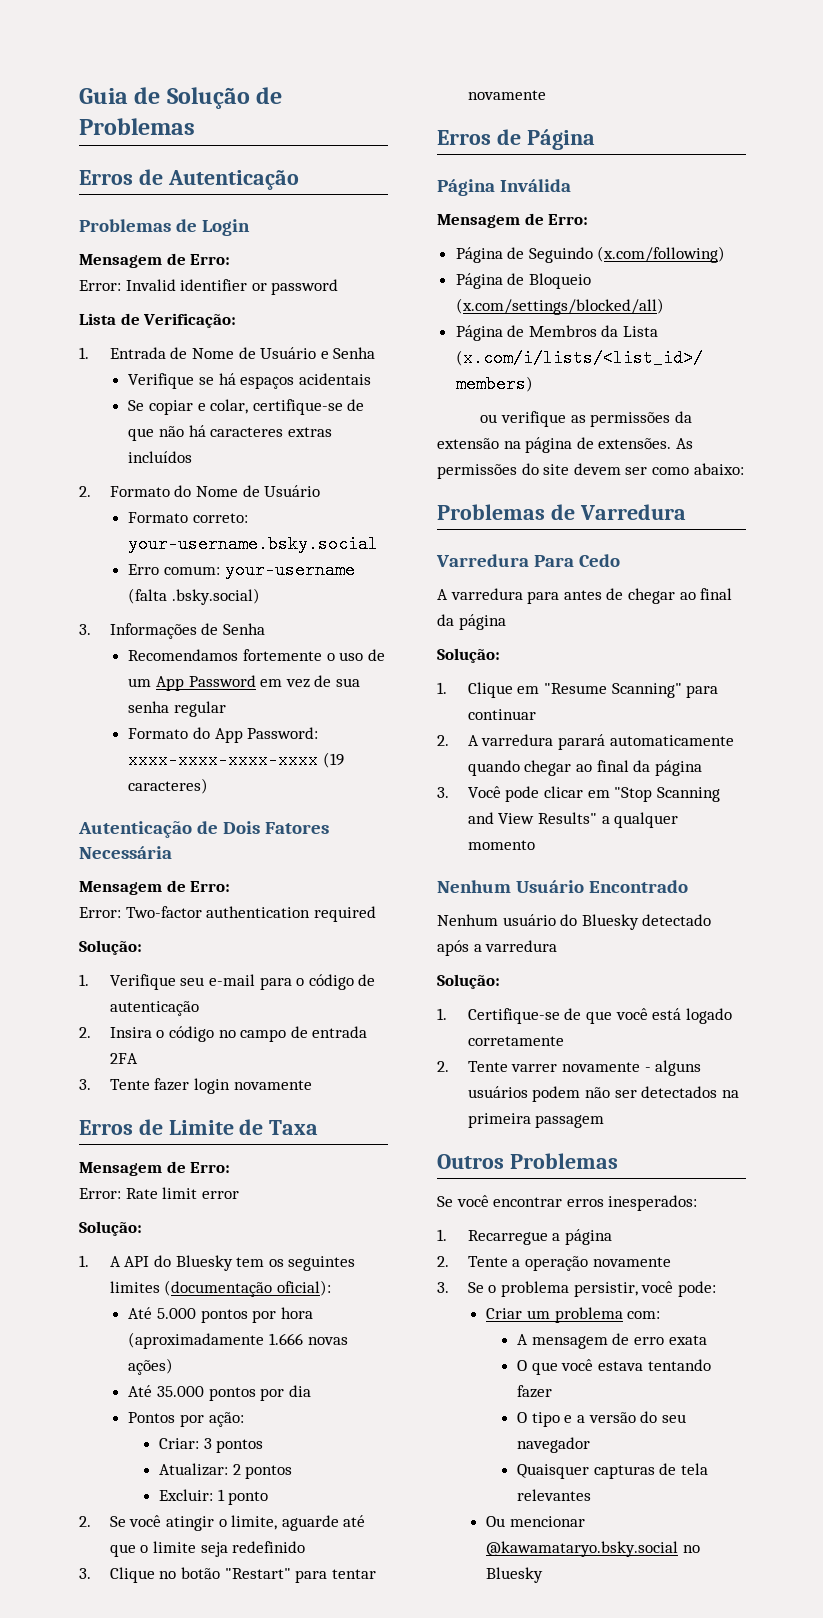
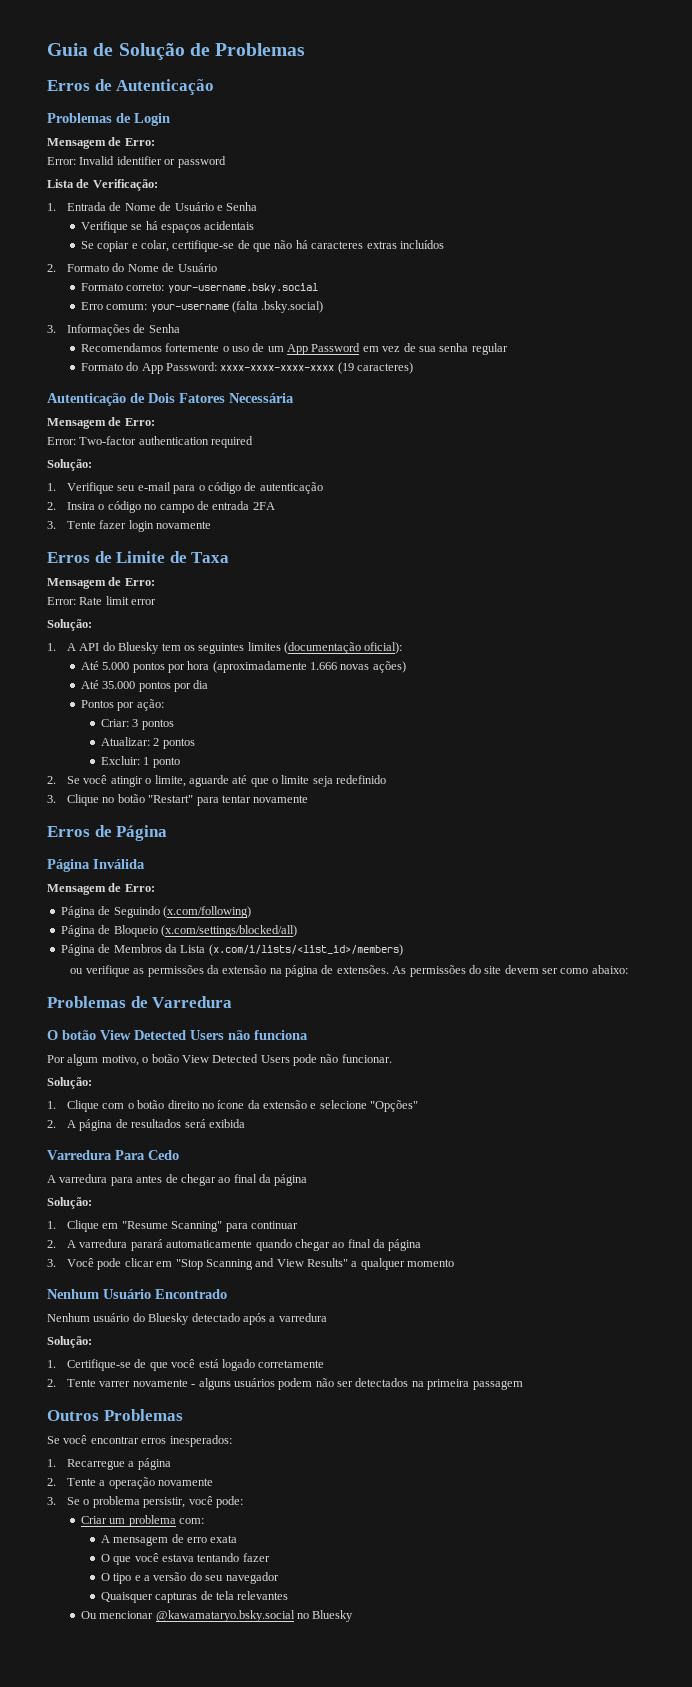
(686, 512) none -> [47,1030,308,1040] [47,1054,392,1066] [47,1077,92,1089] [47,1100,419,1112] [47,1119,245,1131] // O botão View Detected Users não funciona // Por algum motivo, o botão View Detected Users pode não funcionar. // Solução: // 1. Clique com o botão direito no ícone da extensão e selecione "Opções" // 2. A página de resultados será exibida

